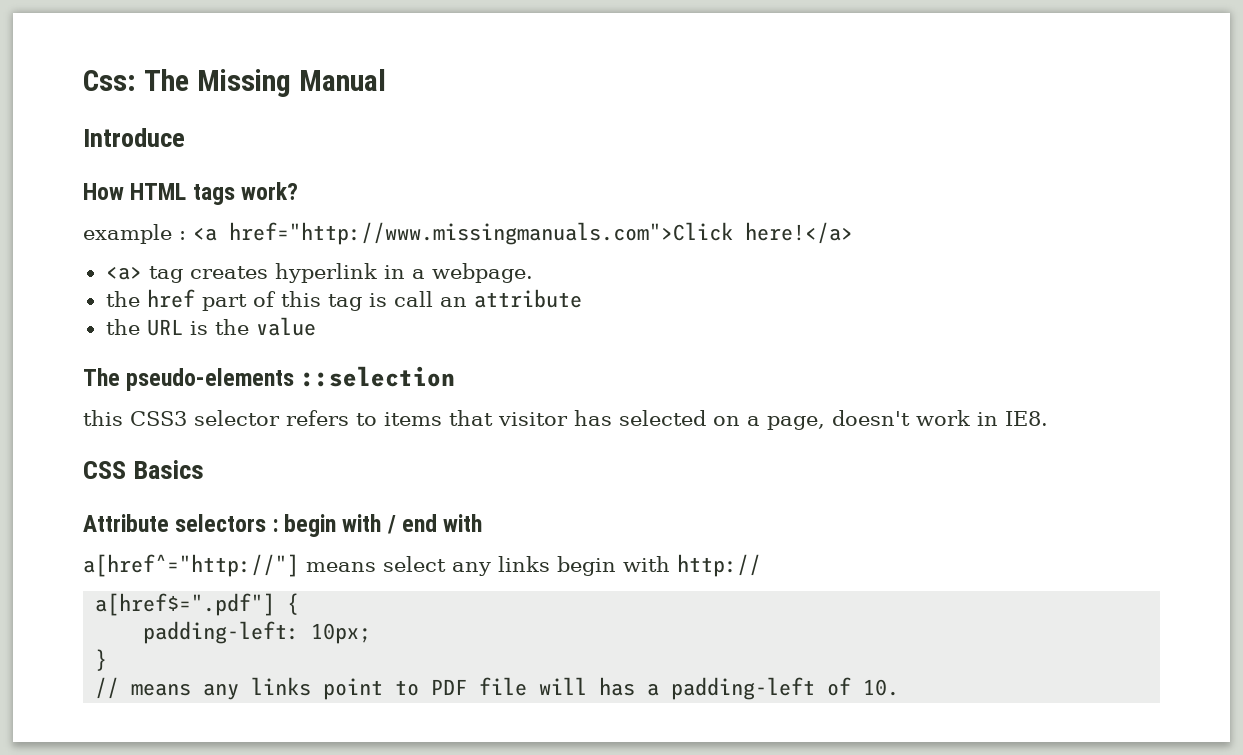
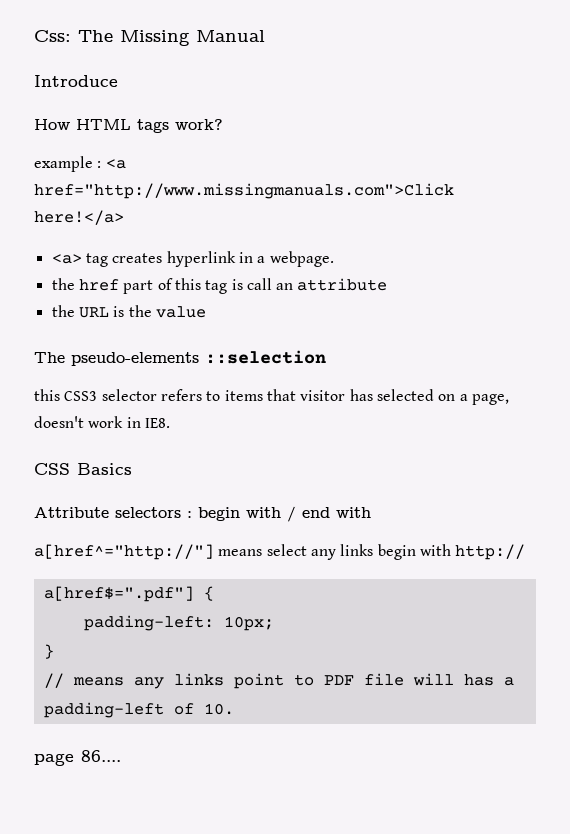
(900, 687) none -> [34,750,121,766] // page 86....

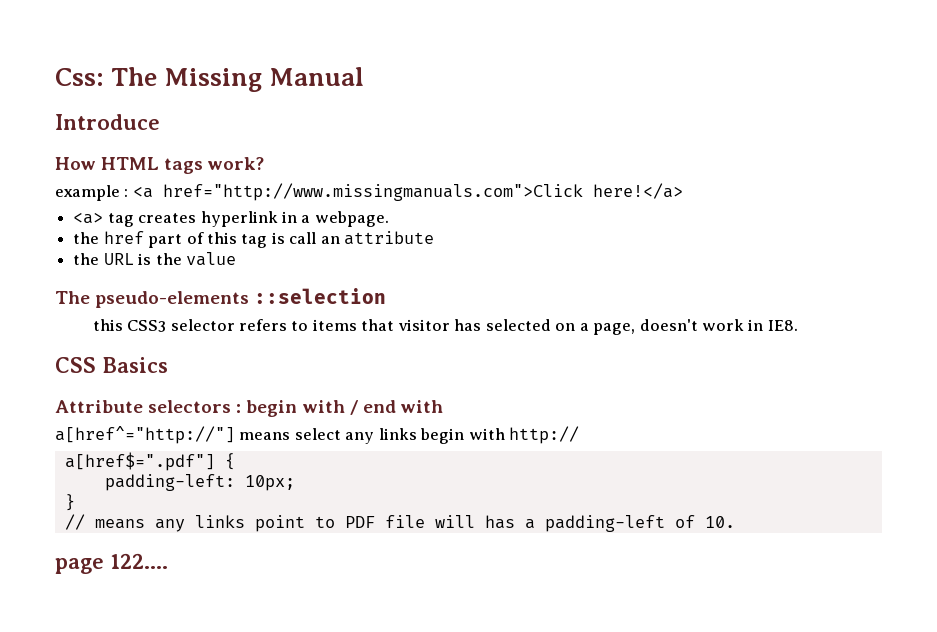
[81,750,121,762] 86.... -> [110,553,168,569] 122....

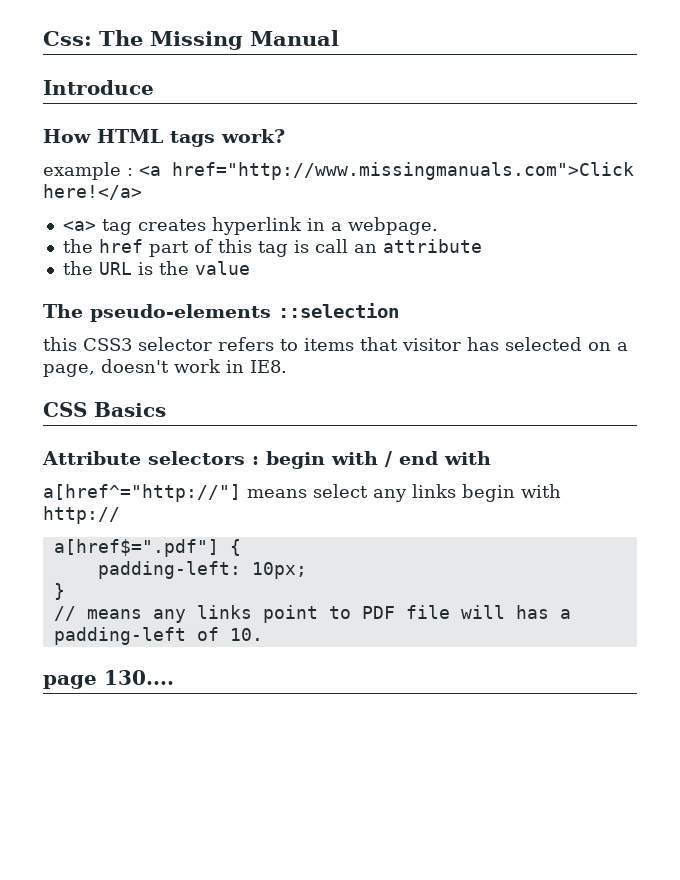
[110,553,168,569] 122.... -> [104,670,174,685] 130....

